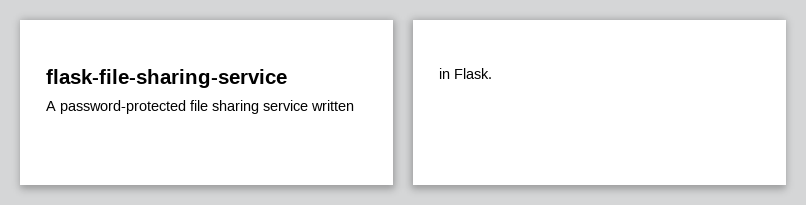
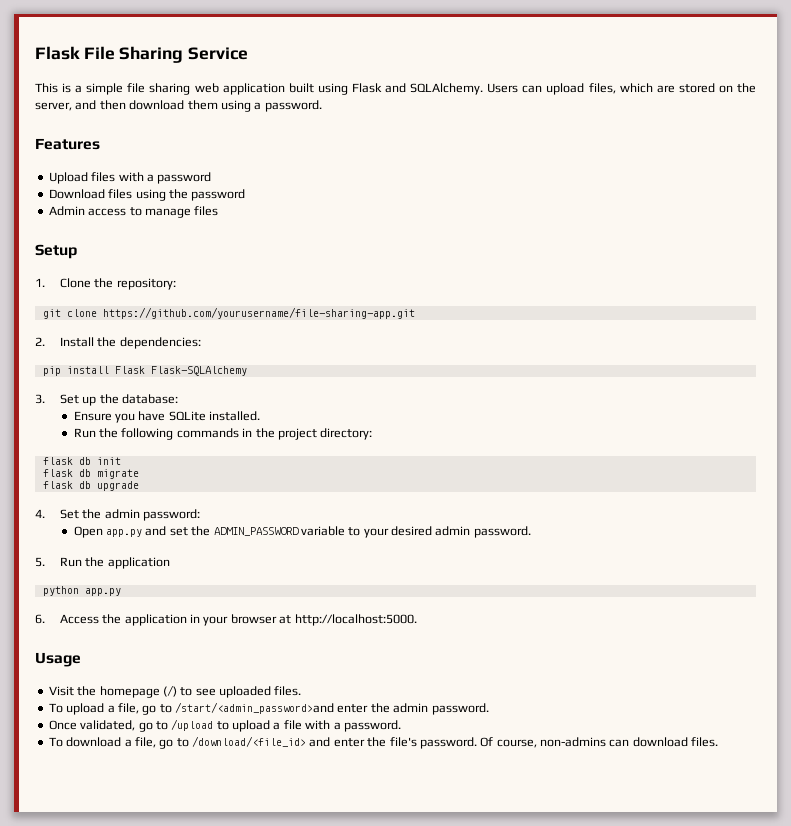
[46,69,287,88] [46,100,354,114] [439,68,492,79] flask-file-sharing-service // A password-protected file sharing service written in Flask. -> [35,46,249,63] [35,83,756,95] [35,100,322,112] [35,138,100,150] [48,172,212,184] [48,189,246,201] [48,206,219,218] [35,244,77,259] [35,278,176,290] [42,307,415,319] [35,337,201,349] [42,366,247,376] [35,394,179,406] [73,411,261,423] [73,428,373,440] [42,457,121,465] [42,469,139,479] [42,481,139,491] [35,509,201,521] [73,526,531,538] [35,557,170,569] [42,586,121,596] [35,614,417,626] [35,652,81,667] [48,685,302,698] [48,702,489,715] [48,719,401,732] [48,736,719,749] Flask File Sharing Service // This is a simple file sharing web application built using Flask and SQLAlchemy. Users can upload files, which are stored on the server, and then download them using a password. // Features // Upload files with a password // Download files using the password // Admin access to manage files // Setup // 1. Clone the repository: // git clone https://github.com/yourusername/file-sharing-app.git // 2. Install the dependencies: // pip install Flask Flask-SQLAlchemy // 3. Set up the database: // Ensure you have SQLite installed. // Run the following commands in the project directory: // flask db init // flask db migrate // flask db upgrade // 4. Set the admin password: // Open app.py and set the ADMIN_PASSWORD variable to your desired admin password. // 5. Run the application // python app.py // 6. Access the application in your browser at http://localhost:5000. // Usage // Visit the homepage (/) to see uploaded files. // To upload a file, go to /start/<admin_password>and enter the admin password. // Once validated, go to /upload to upload a file with a password. // To download a file, go to /download/<file_id> and enter the file's password. Of course, non-admins can download files.

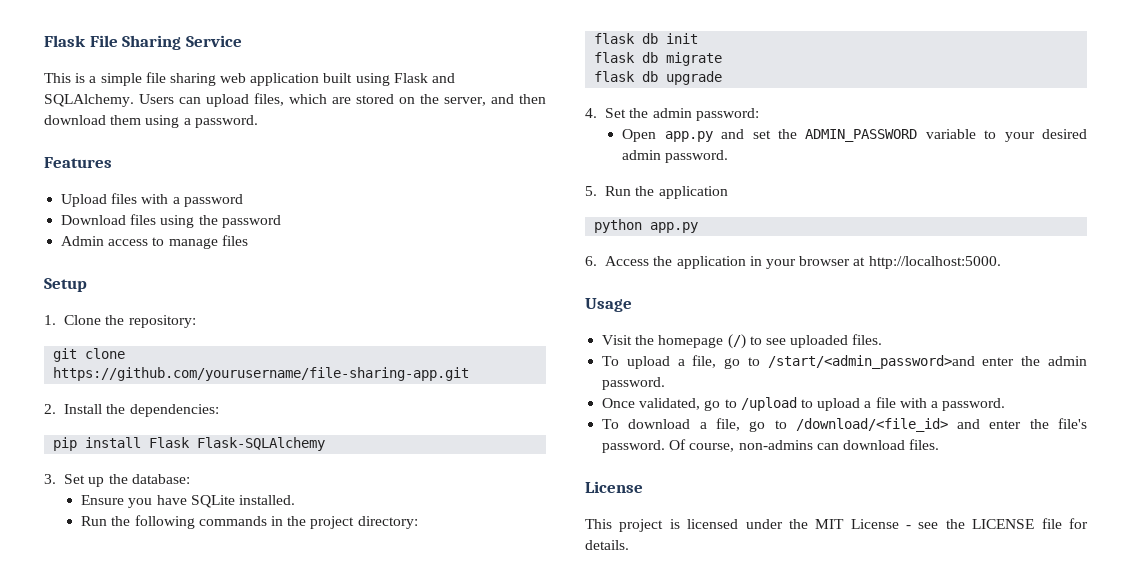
(719, 742) none -> [585,481,643,493] [585,518,1088,532] [585,540,629,550] // License // This project is licensed under the MIT License - see the LICENSE file for details.

